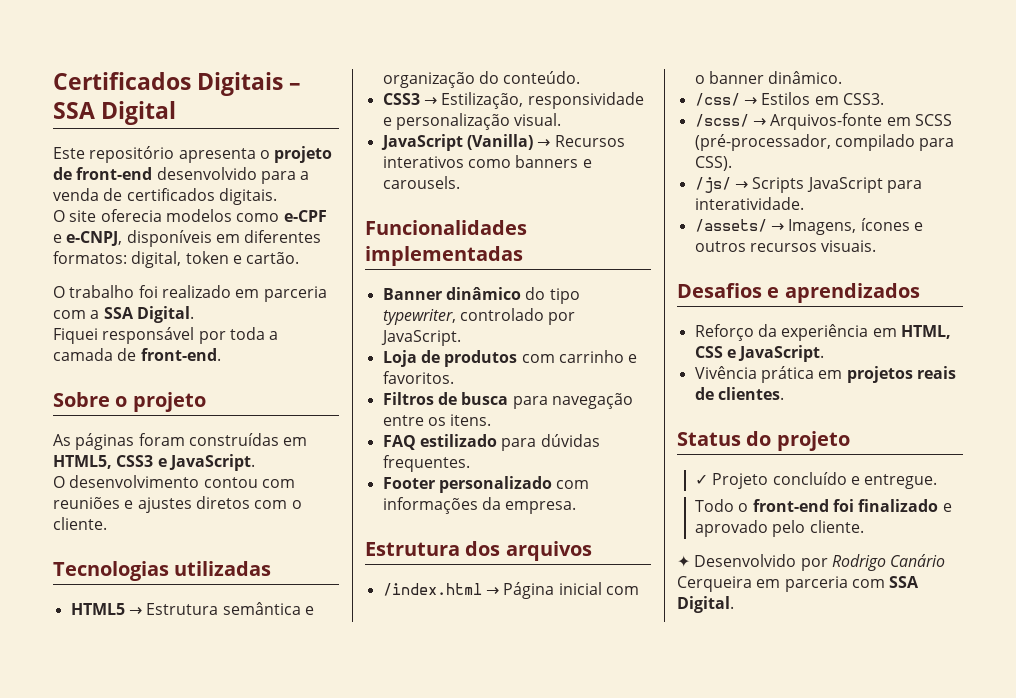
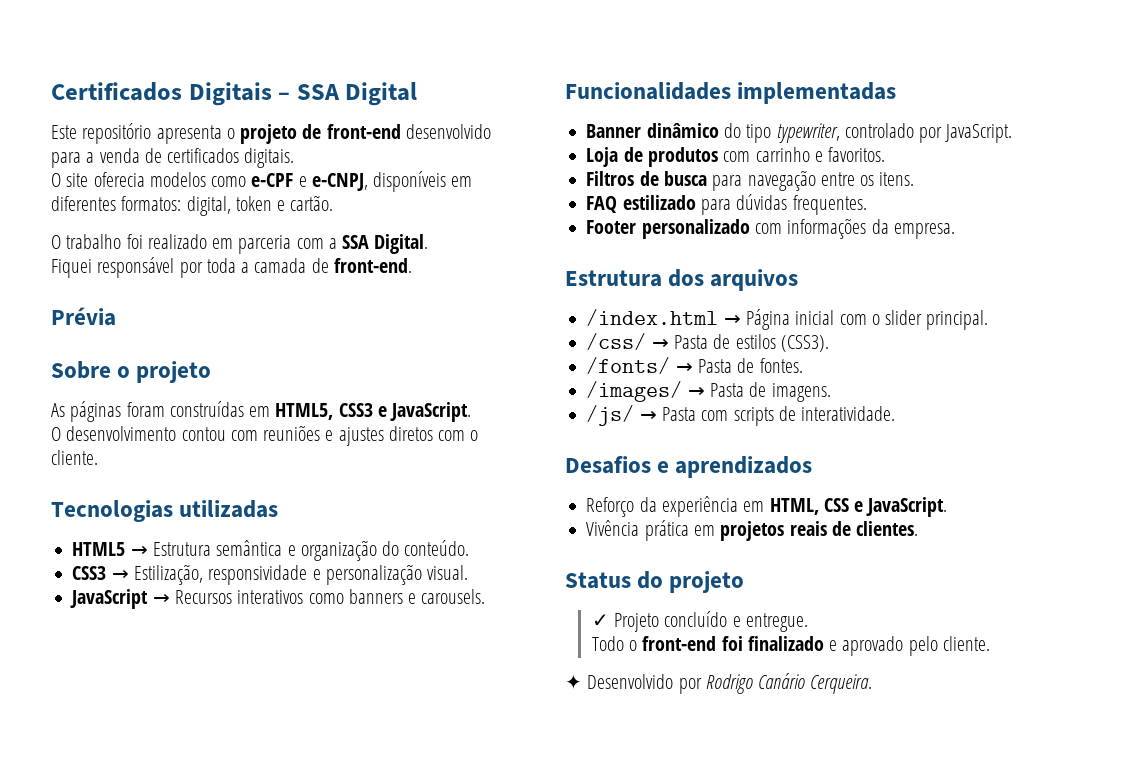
(221, 354) none -> [51,307,116,326] // Prévia
[466,134,533,150] (Vanilla) -> (149, 599) none
[708,71,843,84] banner dinâmico. -> [885,310,989,330] slider principal.
[761,92,884,105] [694,113,952,130] [694,134,955,151] [694,156,732,171] [694,177,922,193] [694,197,804,210] [694,218,923,235] [694,240,877,252] Estilos em CSS3. // /scss/ → Arquivos-fonte em SCSS (pré-processador, compilado para CSS). // /js/ → Scripts JavaScript para interatividade. // /assets/ → Imagens, ícones e outros recursos visuais. -> [673,334,829,352] [586,357,803,374] [586,381,831,402] [586,405,896,426] Pasta de estilos (CSS3). // /fonts/ → Pasta de fontes. // /images/ → Pasta de imagens. // /js/ → Pasta com scripts de interatividade.
[677,576,920,592] [677,596,734,613] Cerqueira em parceria com SSA Digital. -> [810,674,873,694] Cerqueira.

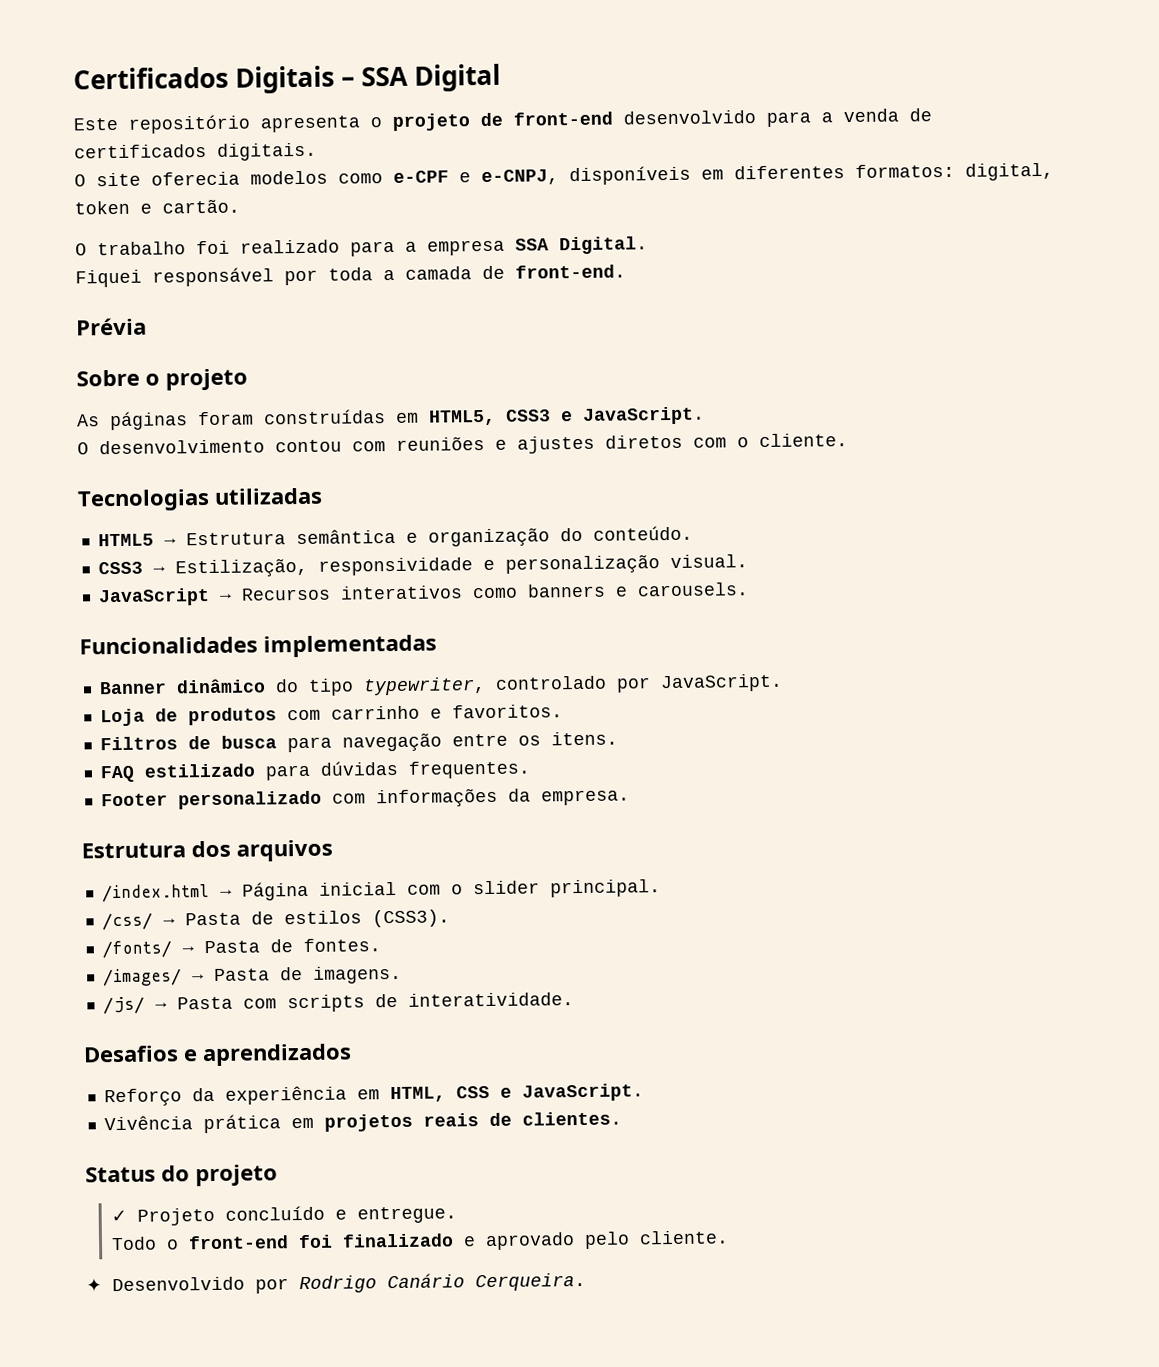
[212,235,337,254] em parceria com a -> [350,239,505,257] para a empresa

